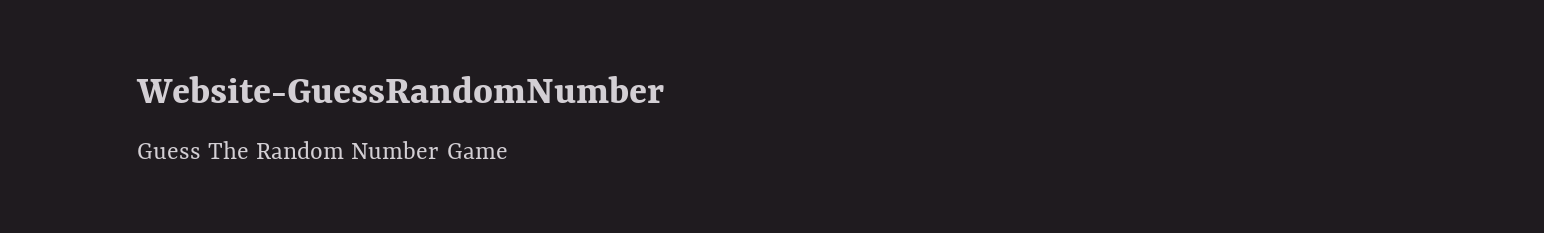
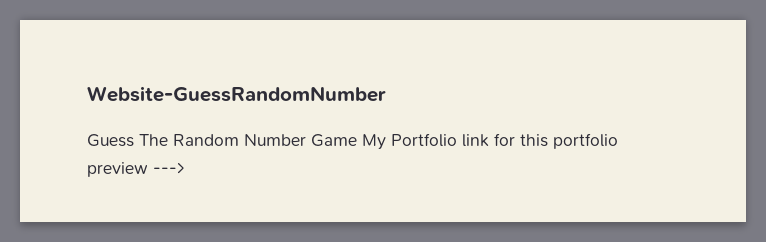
(508, 151) none -> [362,133,618,150] [87,162,185,177] My Portfolio link for this portfolio preview --->

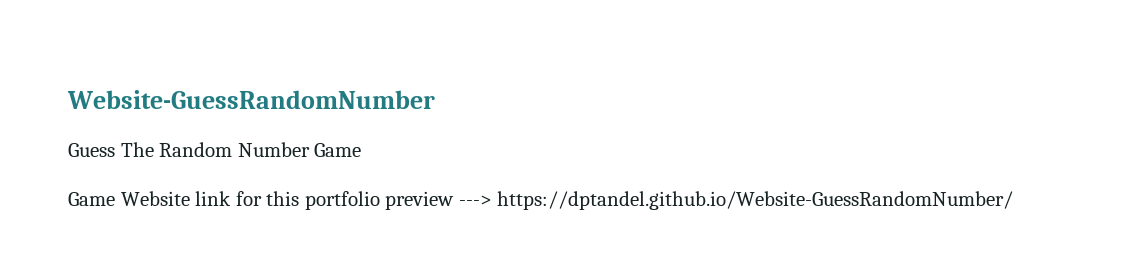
[362,133,457,150] My Portfolio -> [68,191,190,206] // Game Website
(185, 168) none -> [497,191,1014,210] https://dptandel.github.io/Website-GuessRandomNumber/

